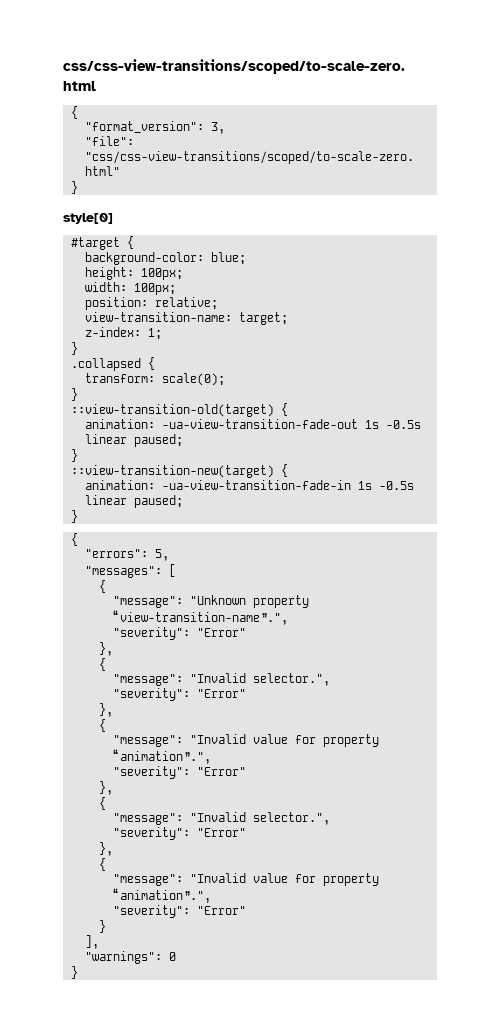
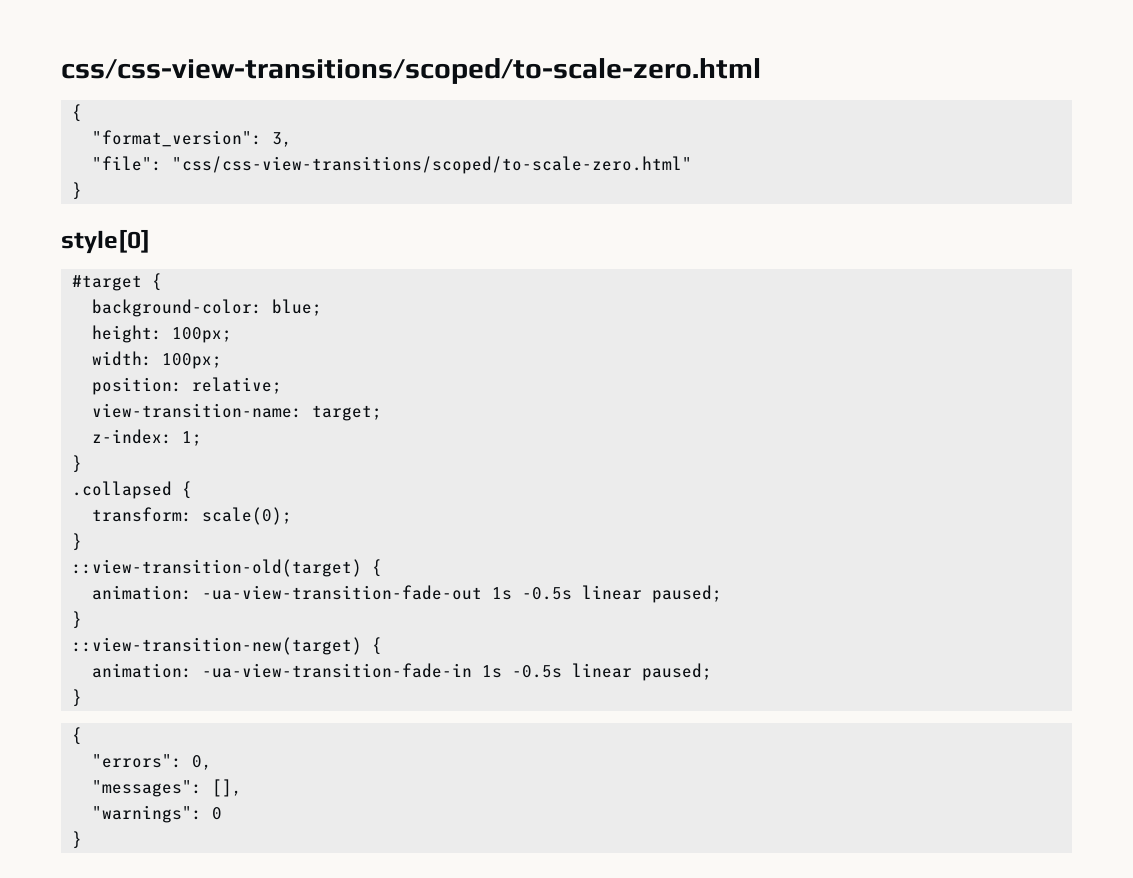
[154,549,169,561] 5, -> [191,755,212,770] 0,
[168,564,176,577] [98,580,106,593] [112,595,309,608] [112,610,288,625] [112,627,246,640] [98,642,113,656] [98,658,106,671] [112,673,330,686] [112,688,246,701] [98,703,113,717] [98,719,106,732] [112,734,379,747] [112,749,211,764] [112,766,246,779] [98,781,113,795] [98,797,106,810] [112,812,330,825] [112,827,246,840] [98,842,113,856] [98,858,106,871] [112,873,379,886] [112,888,211,903] [112,905,246,918] [98,920,106,933] [84,935,99,949] [ // { // "message": "Unknown property “view-transition-name”.", // "severity": "Error" // }, // { // "message": "Invalid selector.", // "severity": "Error" // }, // { // "message": "Invalid value for property “animation”.", // "severity": "Error" // }, // { // "message": "Invalid selector.", // "severity": "Error" // }, // { // "message": "Invalid value for property “animation”.", // "severity": "Error" // } // ], -> [211,779,242,797] [],

